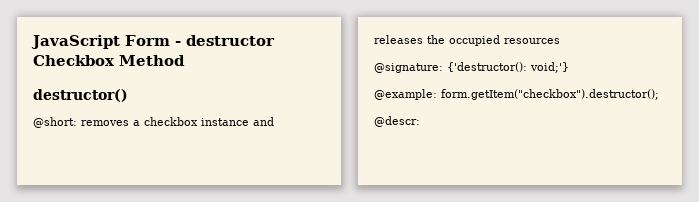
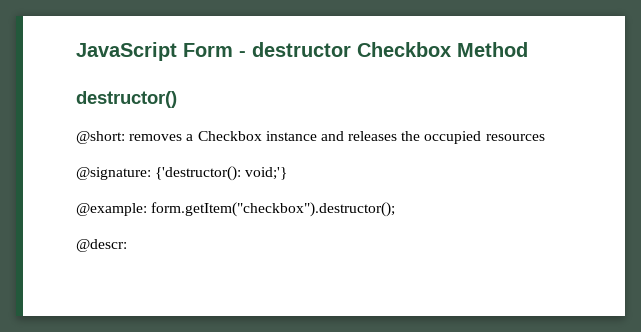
[144,117,198,126] checkbox -> [197,131,262,141] Checkbox

